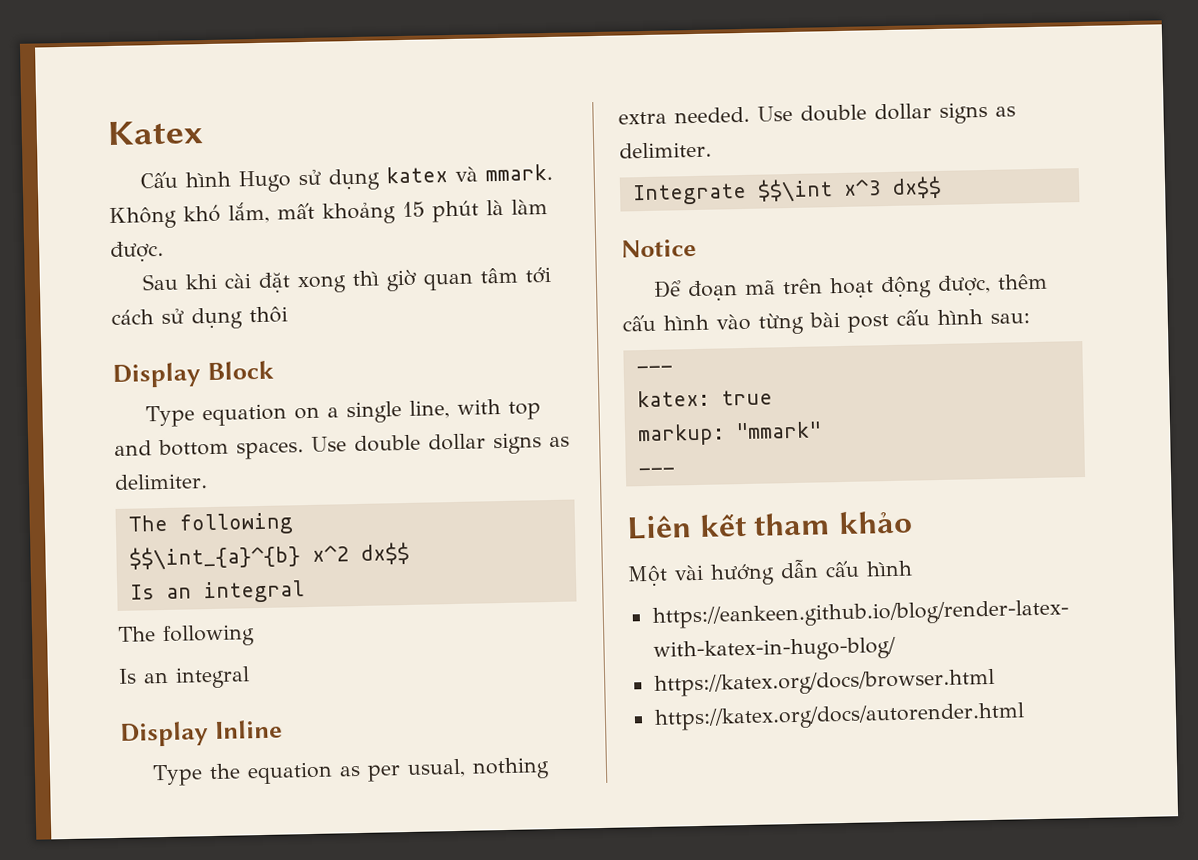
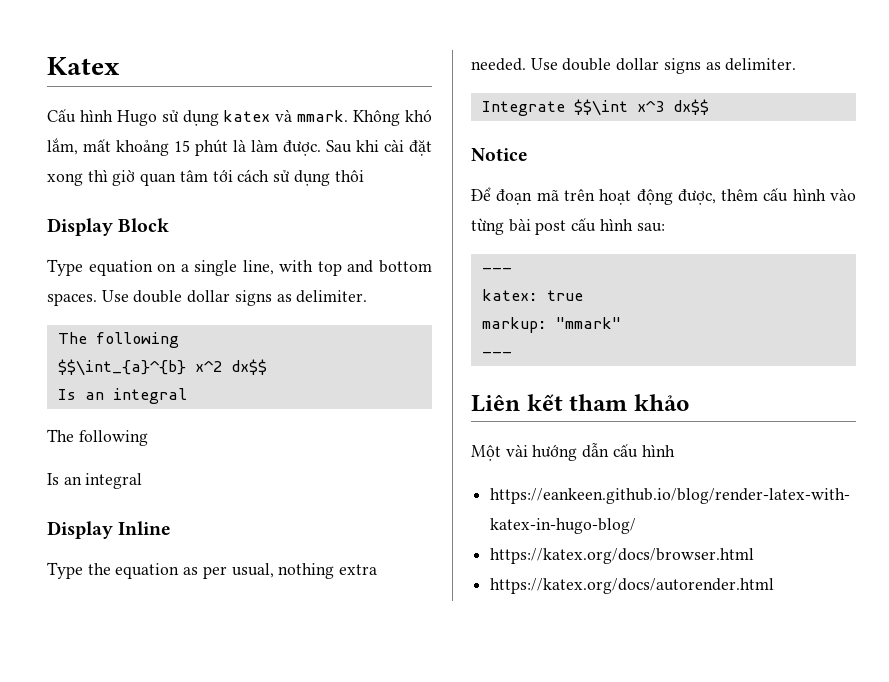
(164, 251) // -> (321, 148) none

